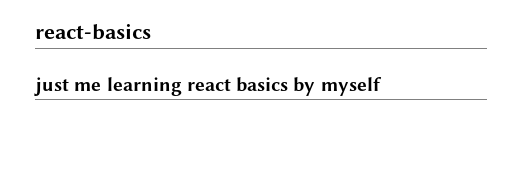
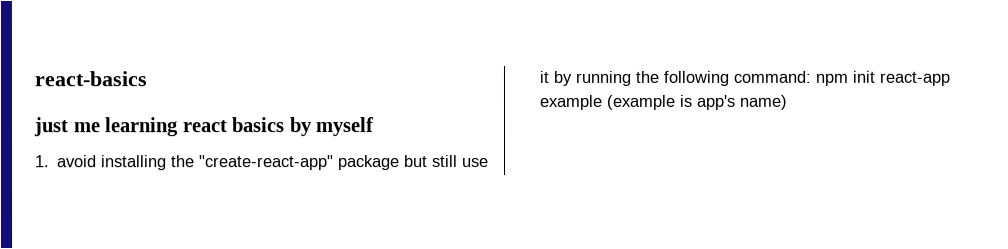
(382, 86) none -> [35,155,490,171] [539,70,951,86] [539,94,788,110] // 1. avoid installing the "create-react-app" package but still use it by running the following command: npm init react-app example (example is app's name)

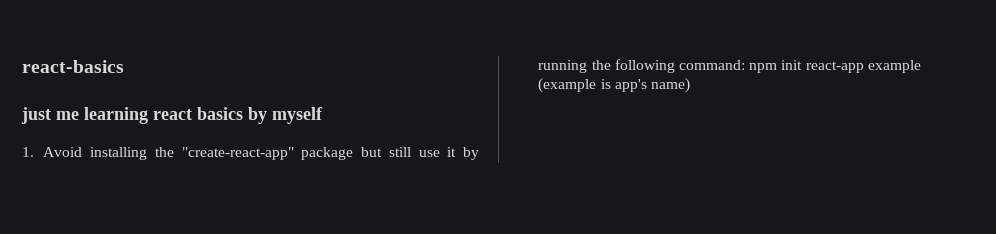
[57,155,98,168] avoid -> [43,147,83,157] Avoid

